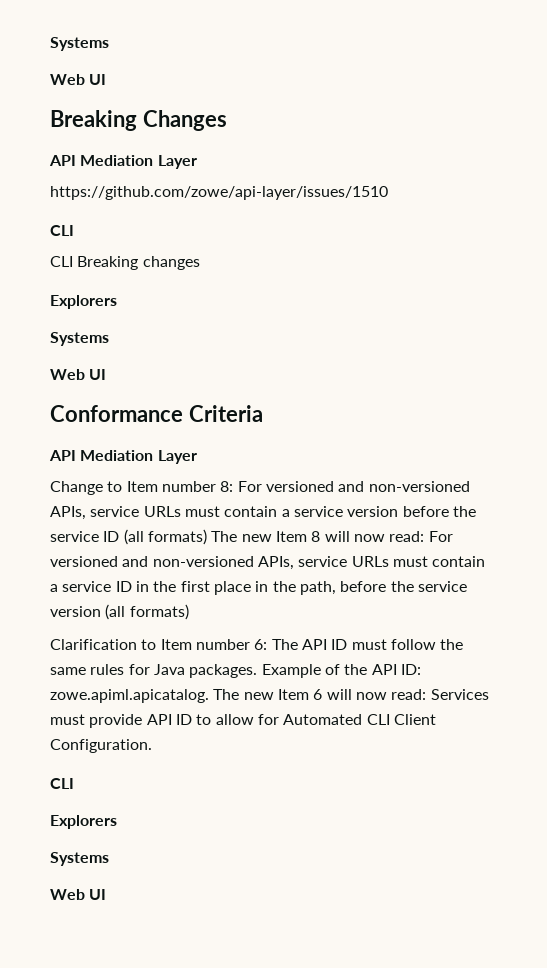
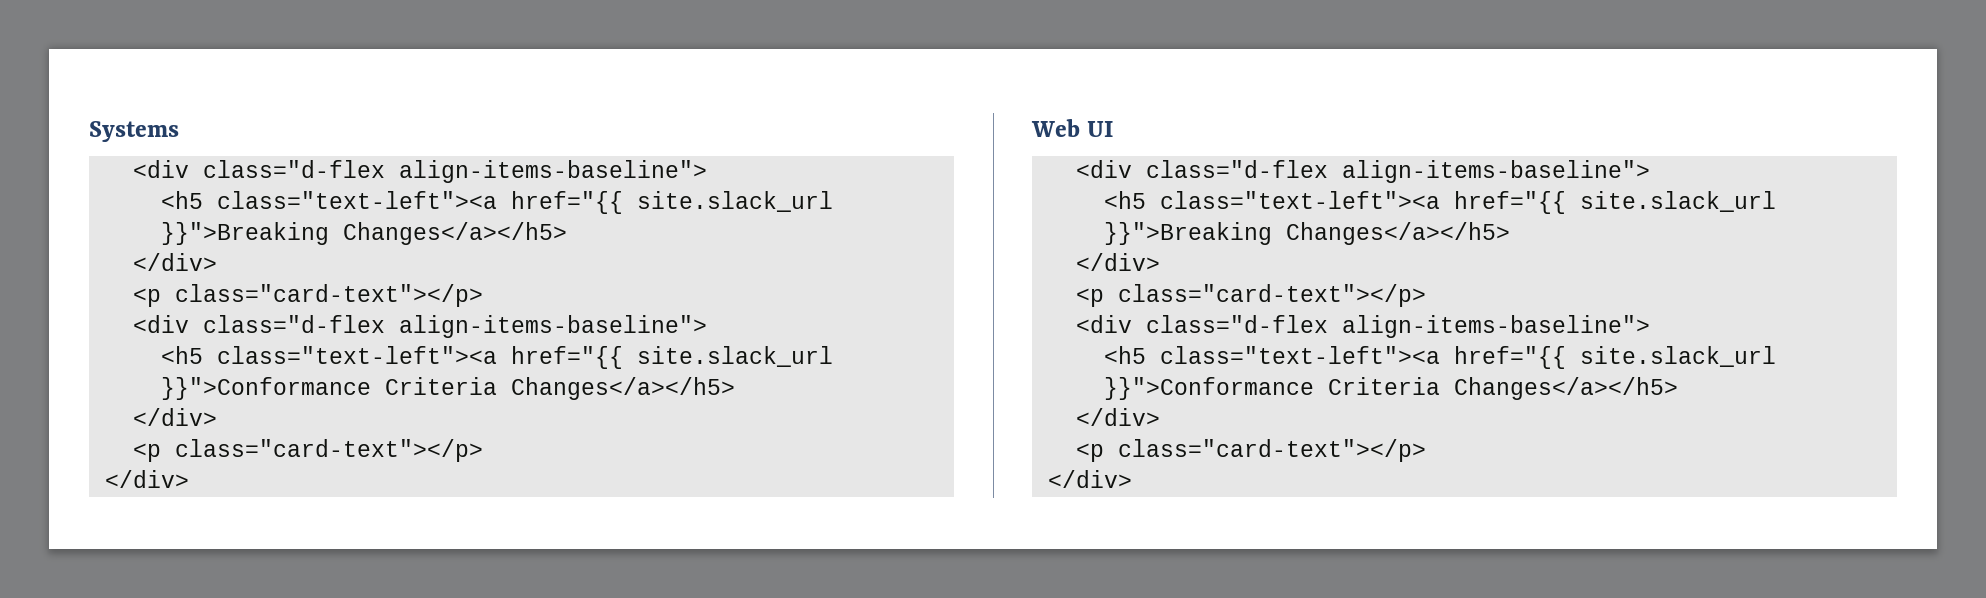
[50,37,109,51] [50,74,107,85] [50,110,227,131] [49,155,197,169] [50,186,388,200] [50,225,74,236] [50,256,200,270] [50,295,117,309] [50,332,109,346] [50,369,107,380] [50,405,263,422] [49,450,197,464] [50,481,470,495] [50,506,476,520] [50,529,453,545] [50,556,486,570] [50,581,467,595] [50,604,189,620] [50,639,464,650] [50,664,421,678] [50,689,489,703] [50,714,436,728] [50,739,152,753] [50,778,74,789] [50,815,117,829] [50,852,109,866] [50,889,107,900] Systems // Web UI // Breaking Changes // API Mediation Layer // https://github.com/zowe/api-layer/issues/1510 // CLI // CLI Breaking changes // Explorers // Systems // Web UI // Conformance Criteria // API Mediation Layer // Change to Item number 8: For versioned and non-versioned APIs, service URLs must contain a service version before the service ID (all formats) The new Item 8 will now read: For versioned and non-versioned APIs, service URLs must contain a service ID in the first place in the path, before the service version (all formats) // Clarification to Item number 6: The API ID must follow the same rules for Java packages. Example of the API ID: zowe.apiml.apicatalog. The new Item 6 will now read: Services must provide API ID to allow for Automated CLI Client Configuration. // CLI // Explorers // Systems // Web UI -> [89,121,179,142] [132,160,707,183] [160,191,833,214] [160,222,567,245] [132,253,217,271] [132,284,483,307] [132,315,707,338] [160,346,833,369] [160,377,735,400] [132,408,217,426] [132,439,483,462] [104,470,189,488] [1031,119,1114,137] [1075,160,1650,183] [1103,191,1776,214] [1103,222,1510,245] [1075,253,1160,271] [1075,284,1426,307] [1075,315,1650,338] [1103,346,1776,369] [1103,377,1678,400] [1075,408,1160,426] [1075,439,1426,462] [1047,470,1132,488] Systems // <div class="d-flex align-items-baseline"> // <h5 class="text-left"><a href="{{ site.slack_url }}">Breaking Changes</a></h5> // </div> // <p class="card-text"></p> // <div class="d-flex align-items-baseline"> // <h5 class="text-left"><a href="{{ site.slack_url }}">Conformance Criteria Changes</a></h5> // </div> // <p class="card-text"></p> // </div> // Web UI // <div class="d-flex align-items-baseline"> // <h5 class="text-left"><a href="{{ site.slack_url }}">Breaking Changes</a></h5> // </div> // <p class="card-text"></p> // <div class="d-flex align-items-baseline"> // <h5 class="text-left"><a href="{{ site.slack_url }}">Conformance Criteria Changes</a></h5> // </div> // <p class="card-text"></p> // </div>

